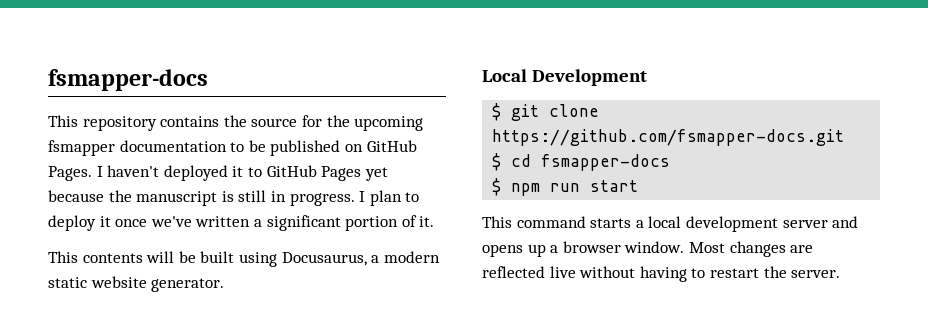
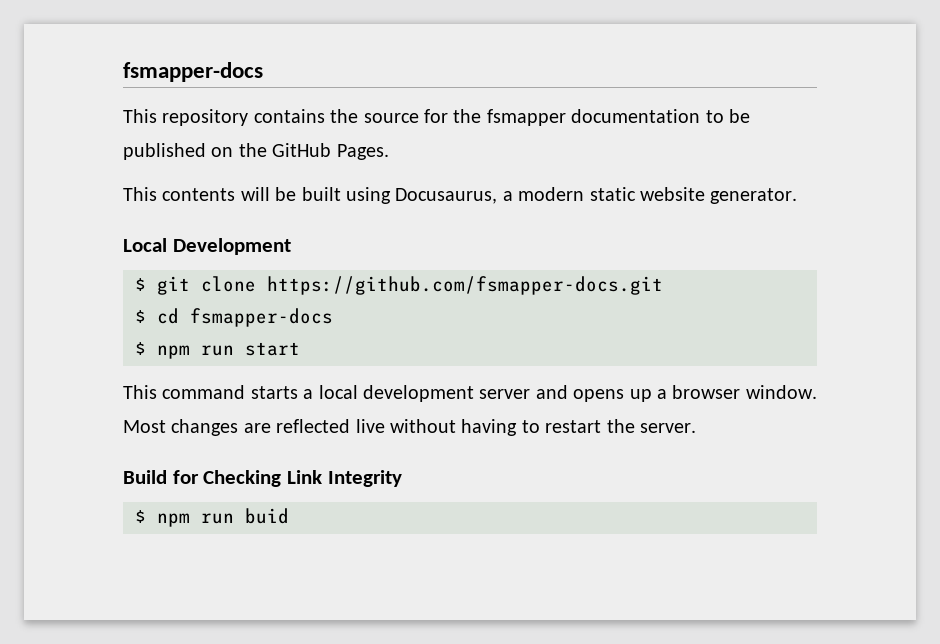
[354,116,424,131] upcoming -> (482, 116) none
(363, 148) none -> [238,143,267,157] the
[96,165,388,181] [48,190,420,206] [48,215,435,231] I haven't deployed it to GitHub Pages yet because the manuscript is still in progress. I plan to deploy it once we've written a significant portion of it. -> (389, 152) none
(841, 274) none -> [123,470,402,487] [135,508,289,527] // Build for Checking Link Integrity // $ npm run buid

